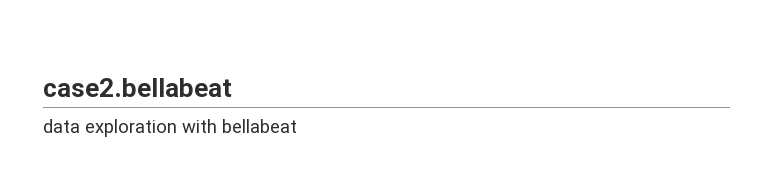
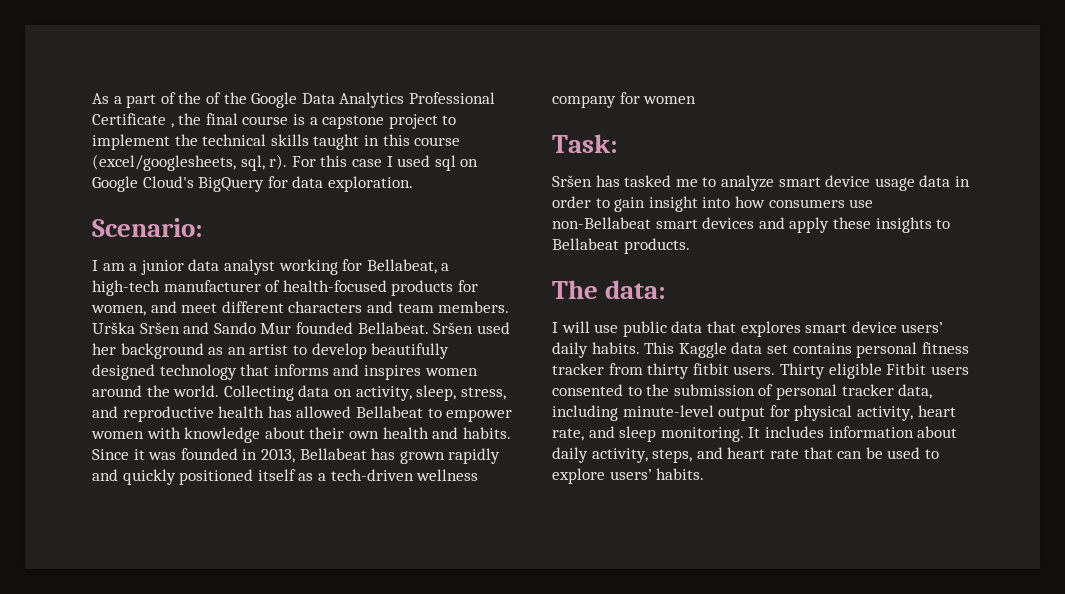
[43,78,232,97] [43,119,297,137] case2.bellabeat // data exploration with bellabeat -> [92,92,495,108] [92,113,457,129] [92,134,461,150] [92,154,479,171] [92,176,413,192] [92,218,203,237] [92,259,450,275] [92,280,478,296] [91,301,510,316] [92,322,510,334] [92,343,450,359] [92,364,478,380] [92,385,506,401] [92,406,513,422] [91,427,511,443] [92,448,501,464] [92,469,479,485] [552,92,697,108] [552,134,618,153] [552,175,970,191] [552,196,874,212] [552,217,951,233] [552,238,690,254] [552,280,667,299] [552,321,944,337] [552,342,969,358] [552,363,969,379] [552,384,933,400] [552,405,956,421] [552,426,958,442] [552,447,939,463] [552,468,705,484] As a part of the of the Google Data Analytics Professional Certificate , the final course is a capstone project to implement the technical skills taught in this course (excel/googlesheets, sql, r). For this case I used sql on Google Cloud's BigQuery for data exploration. // Scenario: // I am a junior data analyst working for Bellabeat, a high-tech manufacturer of health-focused products for women, and meet different characters and team members. Urška Sršen and Sando Mur founded Bellabeat. Sršen used her background as an artist to develop beautifully designed technology that informs and inspires women around the world. Collecting data on activity, sleep, stress, and reproductive health has allowed Bellabeat to empower women with knowledge about their own health and habits. Since it was founded in 2013, Bellabeat has grown rapidly and quickly positioned itself as a tech-driven wellness company for women // Task: // Sršen has tasked me to analyze smart device usage data in order to gain insight into how consumers use non-Bellabeat smart devices and apply these insights to Bellabeat products. // The data: // I will use public data that explores smart device users’ daily habits. This Kaggle data set contains personal fitness tracker from thirty fitbit users. Thirty eligible Fitbit users consented to the submission of personal tracker data, including minute-level output for physical activity, heart rate, and sleep monitoring. It includes information about daily activity, steps, and heart rate that can be used to explore users’ habits.

